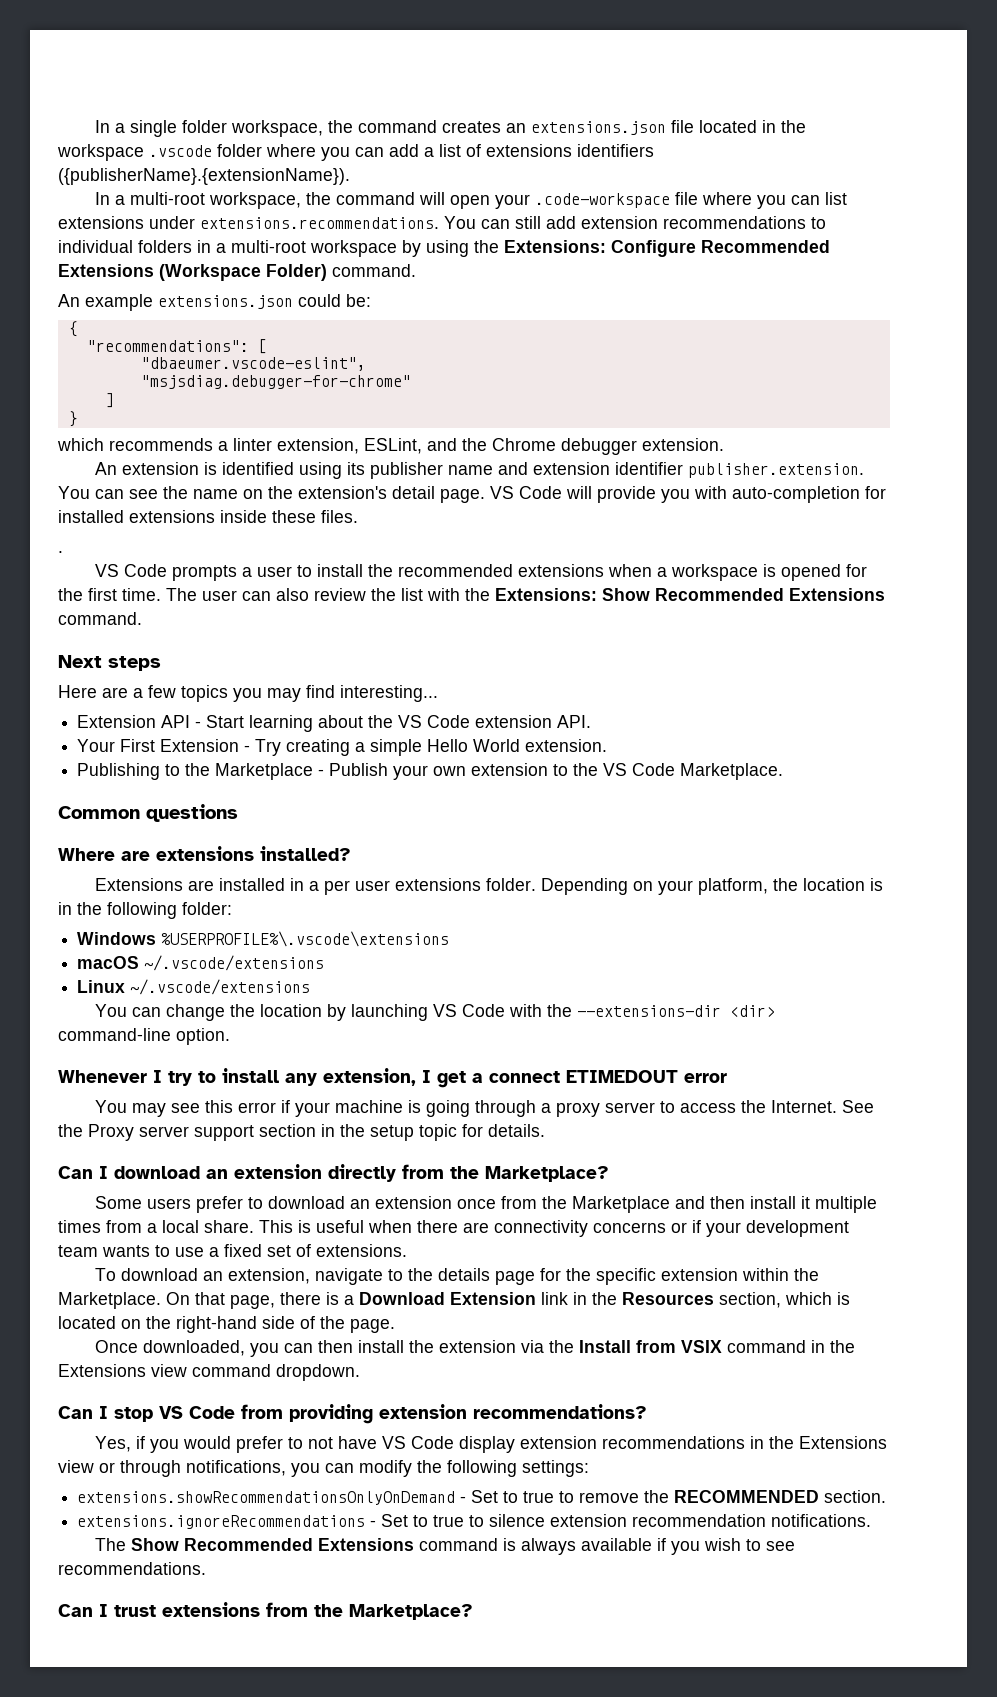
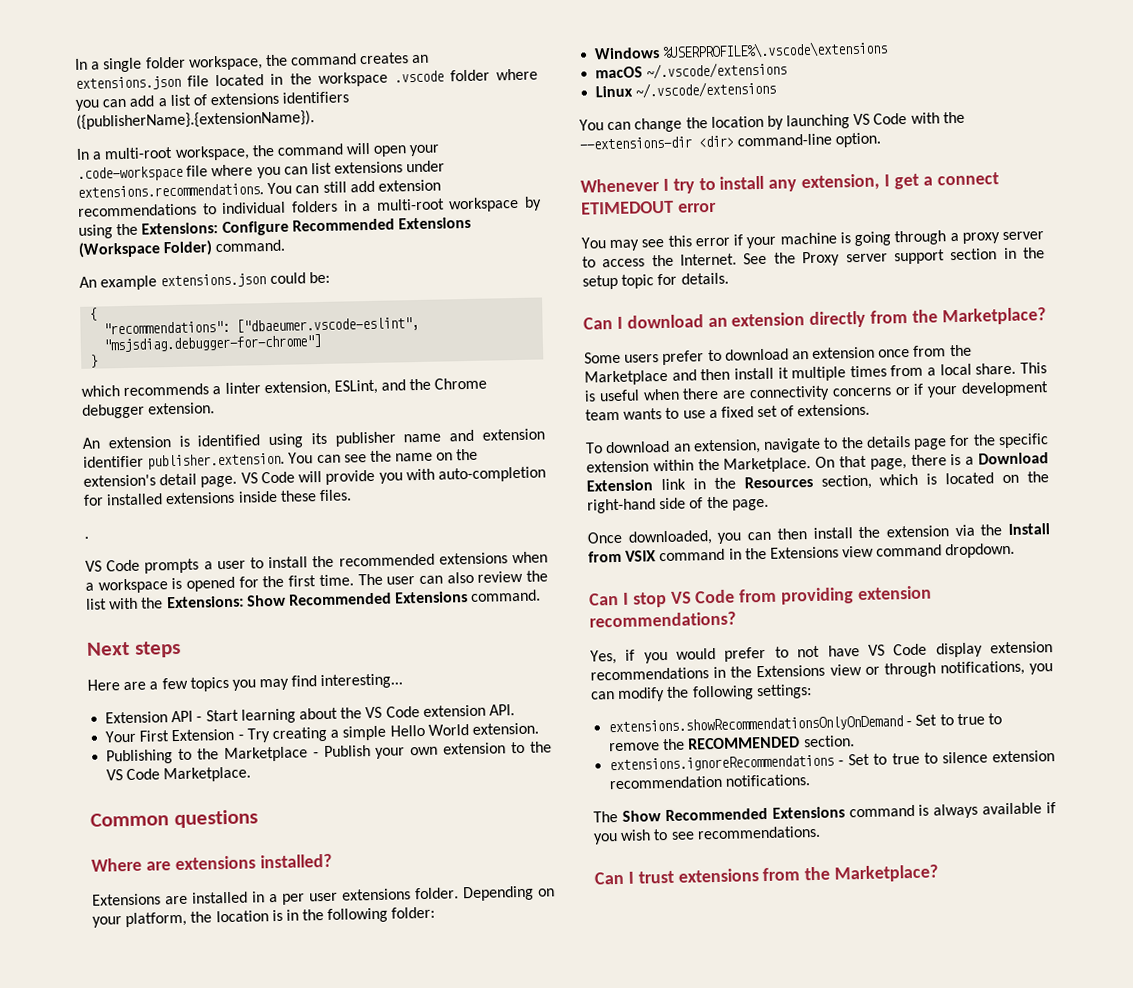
[257,339,267,354] [140,357,366,371] [140,375,411,389] [104,393,114,408] [ // "dbaeumer.vscode-eslint", // "msjsdiag.debugger-for-chrome" // ] -> [236,315,420,334] [103,333,322,353] ["dbaeumer.vscode-eslint", "msjsdiag.debugger-for-chrome"]

